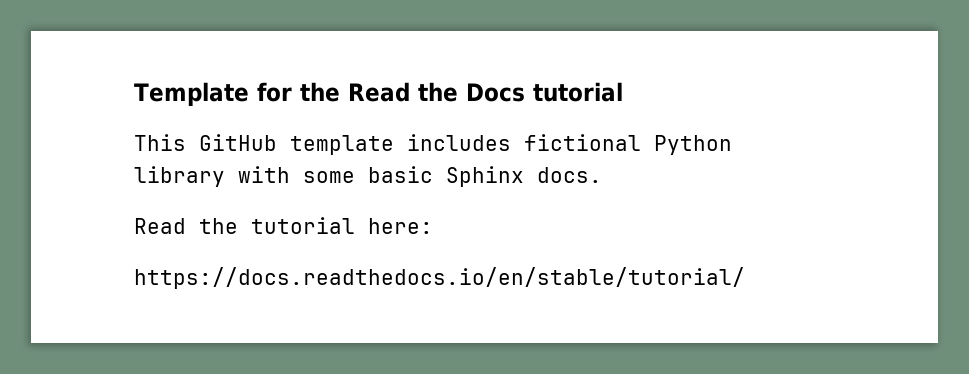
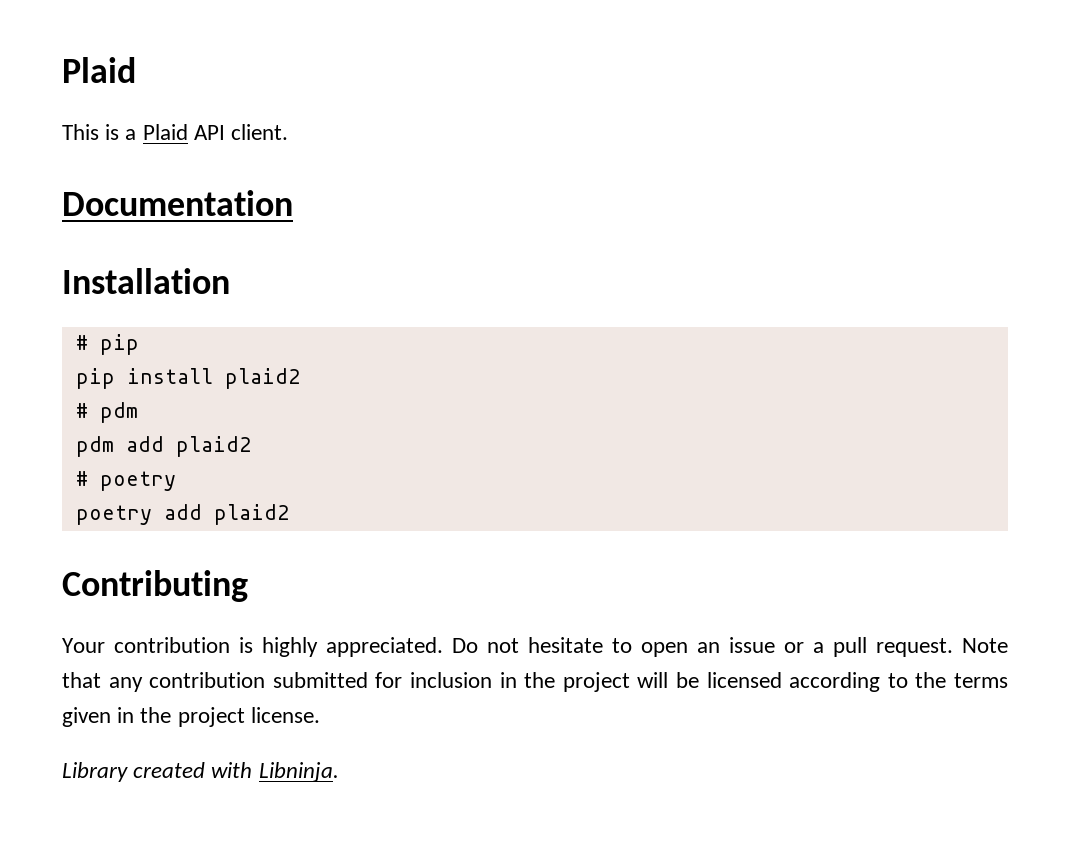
[134,82,623,106] [134,134,732,155] [134,166,602,187] [134,217,433,234] [134,267,745,289] Template for the Read the Docs tutorial // This GitHub template includes fictional Python library with some basic Sphinx docs. // Read the tutorial here: // https://docs.readthedocs.io/en/stable/tutorial/ -> [62,57,136,83] [62,124,289,140] [62,190,293,216] [62,268,230,294] [75,334,139,355] [75,368,300,389] [75,402,138,423] [75,436,251,457] [75,471,176,491] [75,504,289,525] [62,570,248,602] [62,637,1008,657] [62,672,1009,692] [62,707,320,727] [62,762,339,782] Plaid // This is a Plaid API client. // Documentation // Installation // # pip // pip install plaid2 // # pdm // pdm add plaid2 // # poetry // poetry add plaid2 // Contributing // Your contribution is highly appreciated. Do not hesitate to open an issue or a pull request. Note that any contribution submitted for inclusion in the project will be licensed according to the terms given in the project license. // Library created with Libninja.

